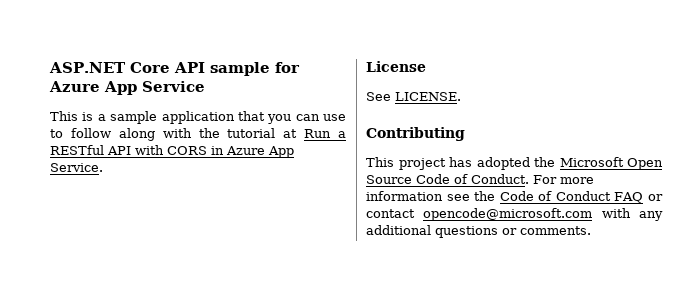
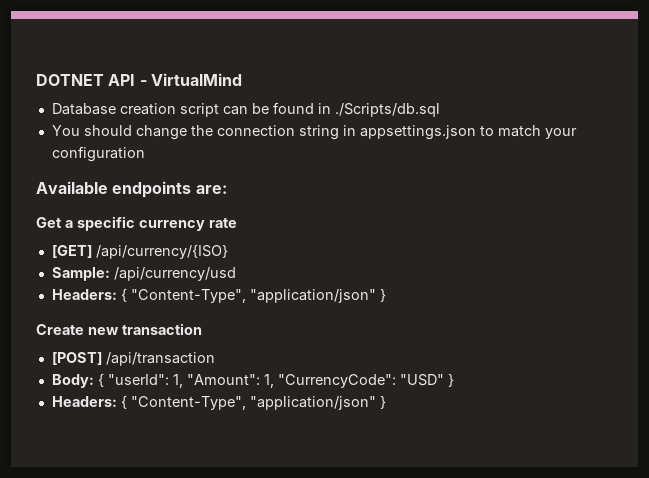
[49,62,300,76] [49,81,205,95] [50,111,346,124] [50,128,346,141] [50,145,294,158] [50,163,103,172] [366,61,426,72] [366,92,461,101] [366,127,465,141] [366,157,663,170] [366,174,594,184] [366,191,663,203] [366,208,663,221] [366,225,591,238] ASP.NET Core API sample for Azure App Service // This is a sample application that you can use to follow along with the tutorial at Run a RESTful API with CORS in Azure App Service. // License // See LICENSE. // Contributing // This project has adopted the Microsoft Open Source Code of Conduct. For more information see the Code of Conduct FAQ or contact opencode@microsoft.com with any additional questions or comments. -> [36,73,242,86] [51,102,440,117] [51,125,577,140] [51,146,145,162] [36,181,227,198] [36,216,237,231] [51,244,228,259] [51,267,236,281] [51,288,386,303] [36,323,202,335] [51,352,215,366] [51,373,454,388] [51,395,386,410] DOTNET API - VirtualMind // Database creation script can be found in ./Scripts/db.sql // You should change the connection string in appsettings.json to match your configuration // Available endpoints are: // Get a specific currency rate // [GET] /api/currency/{ISO} // Sample: /api/currency/usd // Headers: { "Content-Type", "application/json" } // Create new transaction // [POST] /api/transaction // Body: { "userId": 1, "Amount": 1, "CurrencyCode": "USD" } // Headers: { "Content-Type", "application/json" }

